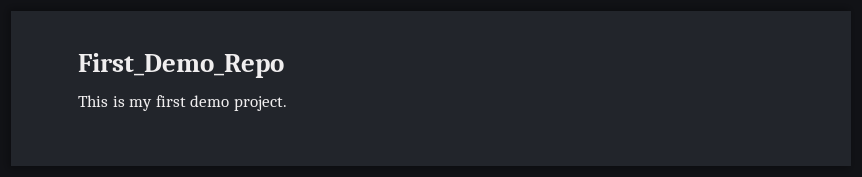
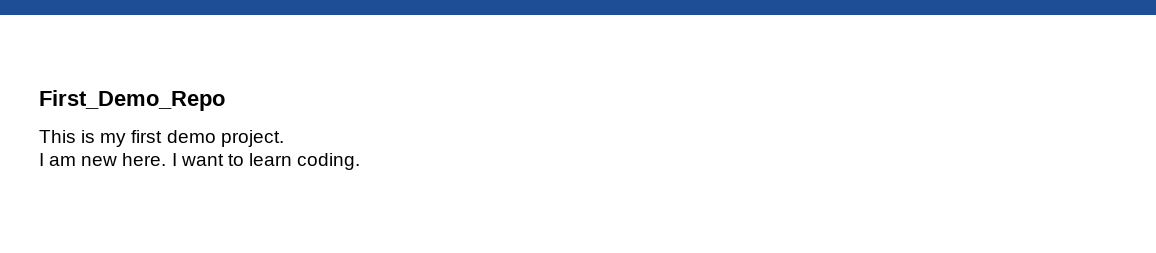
(287, 103) none -> [39,153,361,170] // I am new here. I want to learn coding.

